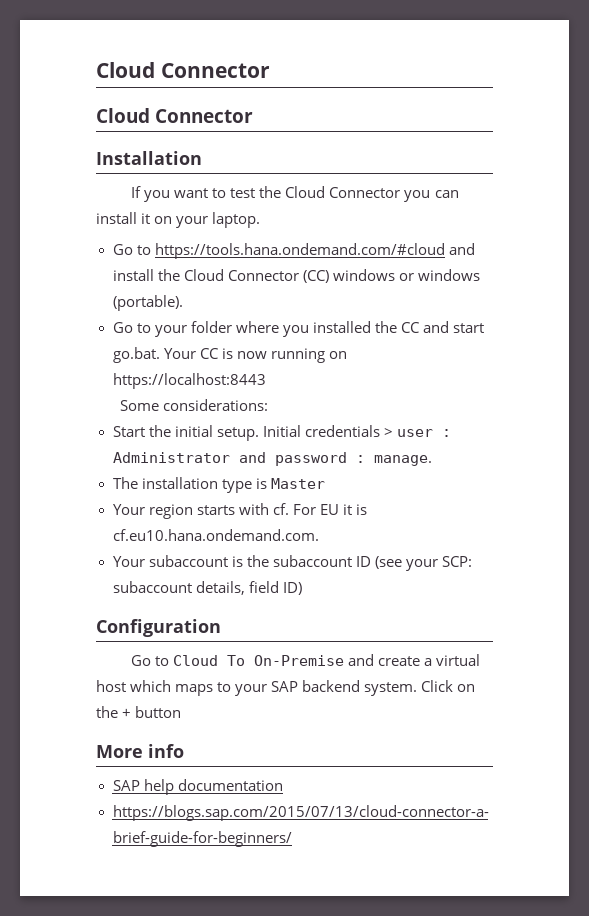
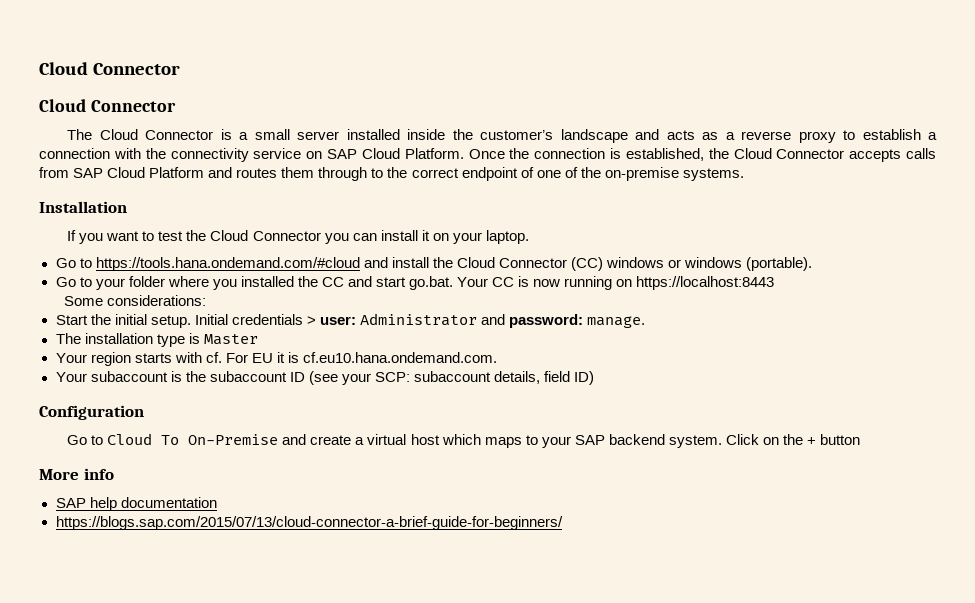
(254, 116) none -> [67,129,937,143] [39,148,937,162] [39,167,744,181] // The Cloud Connector is a small server installed inside the customer’s landscape and acts as a reverse proxy to establish a connection with the connectivity service on SAP Cloud Platform. Once the connection is established, the Cloud Connector accepts calls from SAP Cloud Platform and routes them through to the correct endpoint of one of the on-premise systems.
[396,429,451,437] [112,452,365,466] user : Administrator and password : -> [319,313,583,328] user: Administrator and password:

